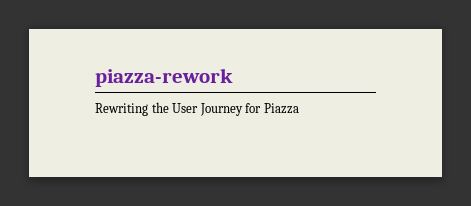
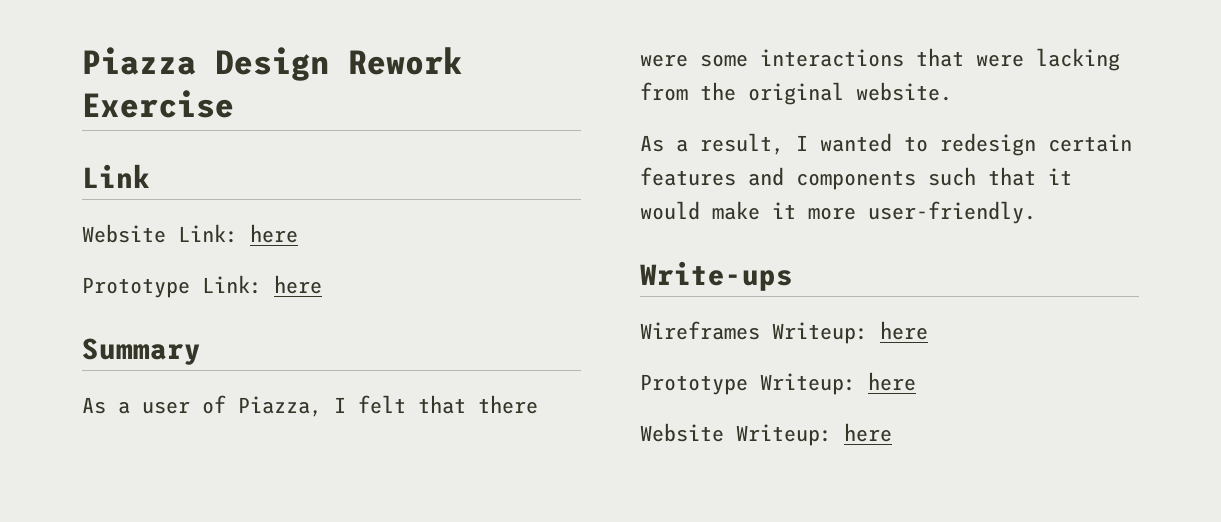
[95,68,233,87] [95,102,299,116] piazza-rework // Rewriting the User Journey for Piazza -> [82,47,462,81] [82,90,234,118] [82,164,150,188] [82,224,298,243] [82,275,322,298] [82,338,201,365] [82,395,538,417] [640,48,1120,71] [640,82,952,105] [640,133,1132,156] [640,167,1072,190] [640,201,1036,224] [640,261,793,291] [640,321,928,344] [640,372,916,395] [640,423,892,446] Piazza Design Rework Exercise // Link // Website Link: here // Prototype Link: here // Summary // As a user of Piazza, I felt that there were some interactions that were lacking from the original website. // As a result, I wanted to redesign certain features and components such that it would make it more user-friendly. // Write-ups // Wireframes Writeup: here // Prototype Writeup: here // Website Writeup: here

